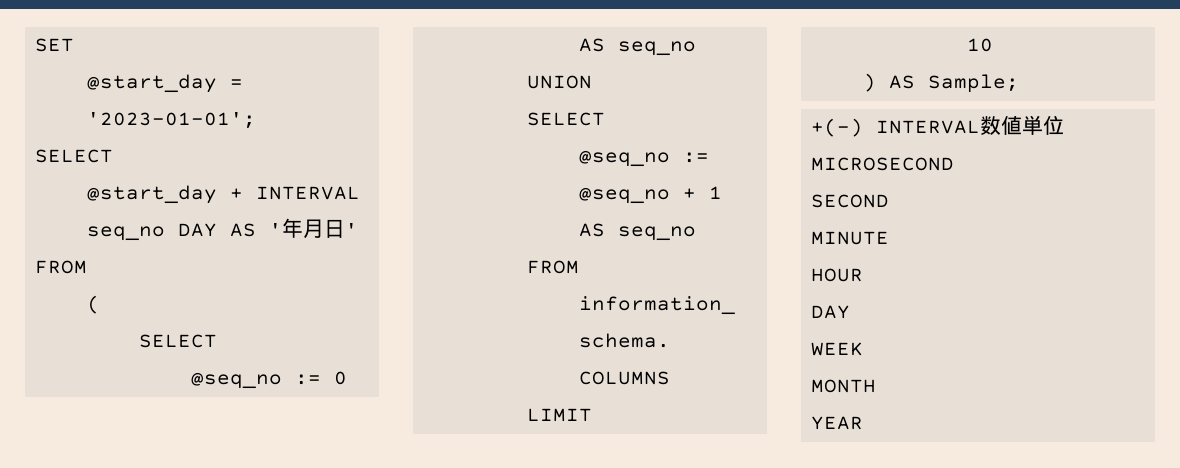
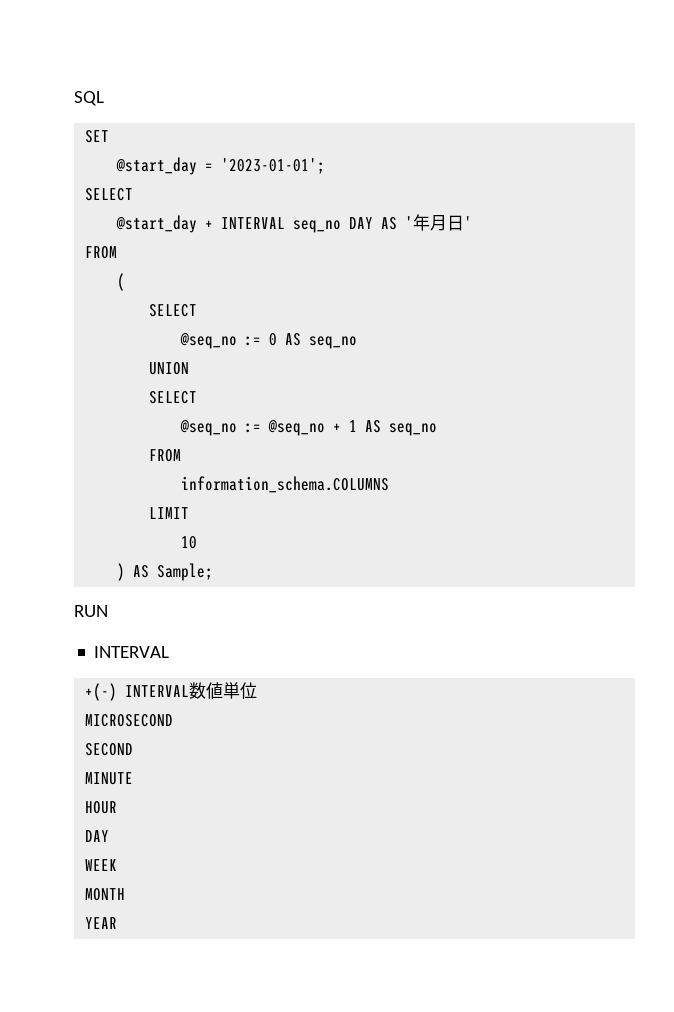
(35, 45) none -> [74,91,104,106] SQL //
(1020, 83) none -> [74,605,108,617] [94,646,170,658] // RUN // INTERVAL

